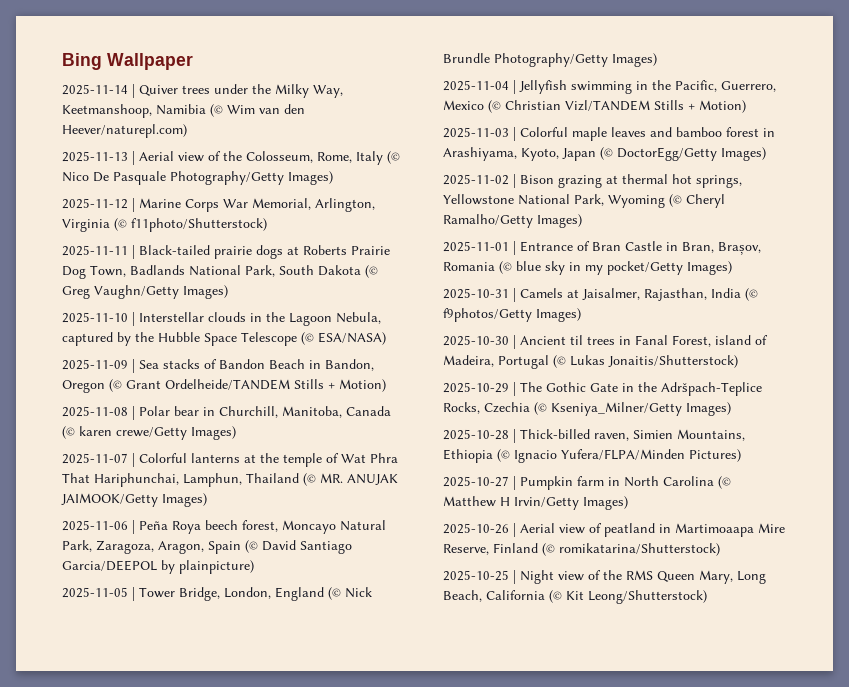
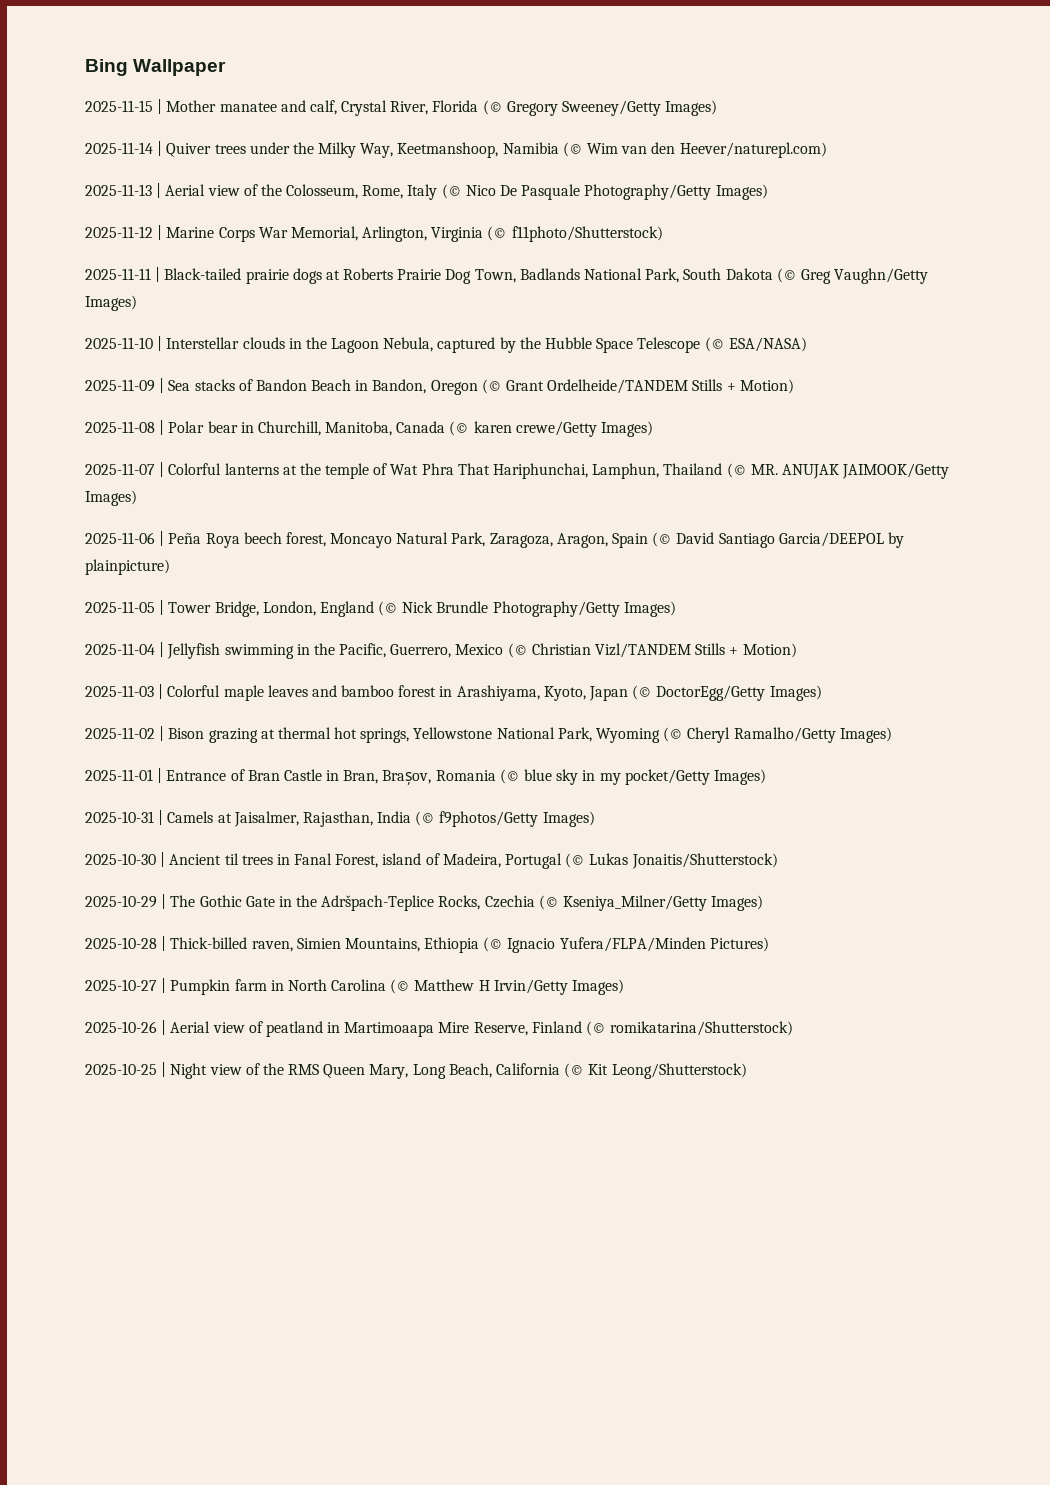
(193, 61) none -> [85,99,718,116] // 2025-11-15 | Mother manatee and calf, Crystal River, Florida (© Gregory Sweeney/Getty Images)

